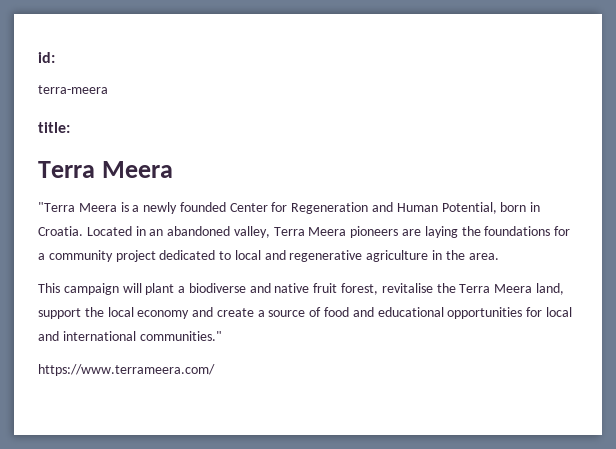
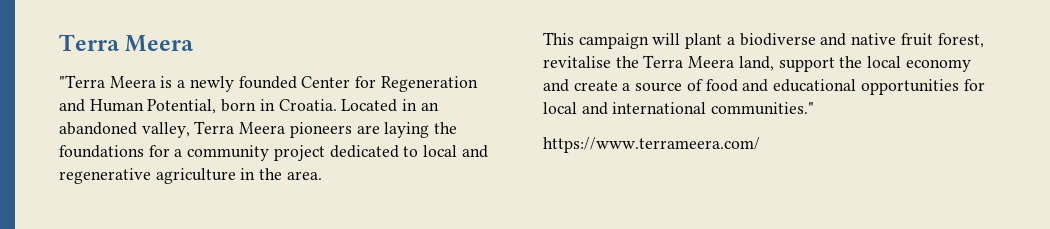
[38,52,55,63] [38,85,108,94] [38,122,70,133] id: // terra-meera // title: // -> (59, 42) none

